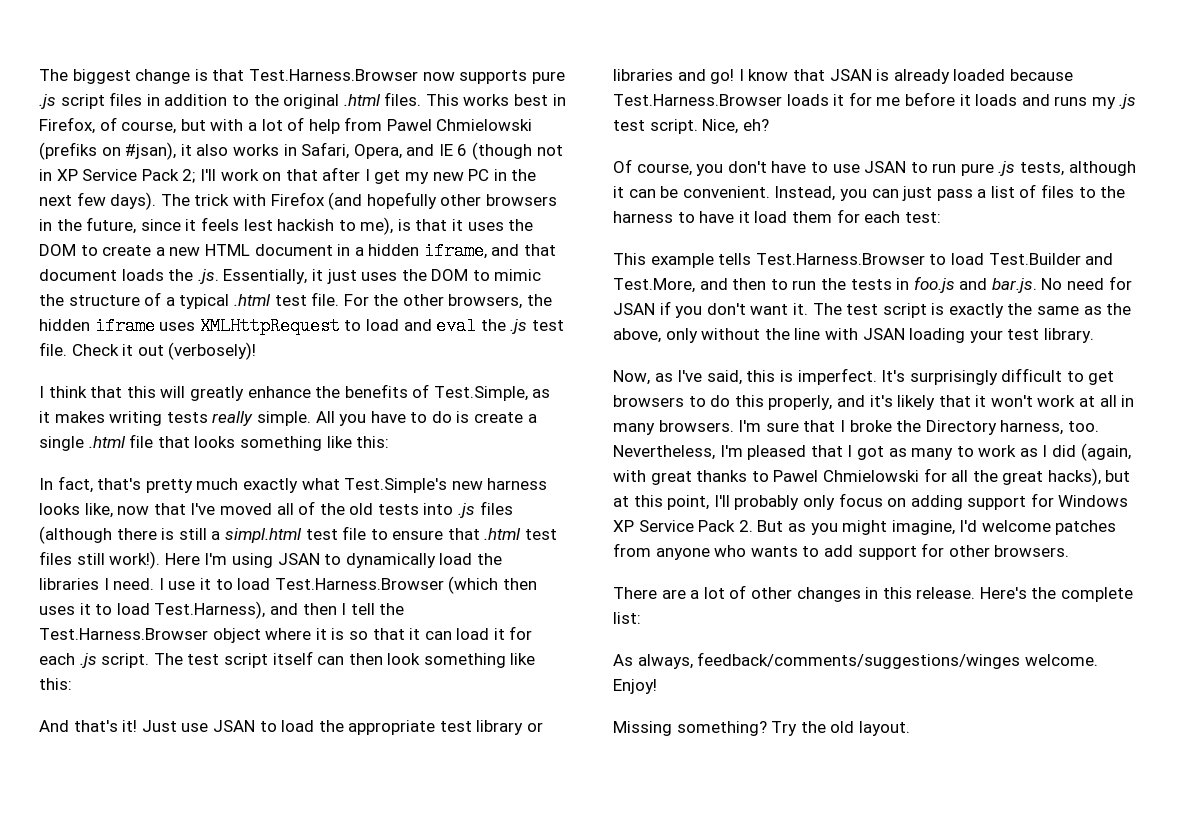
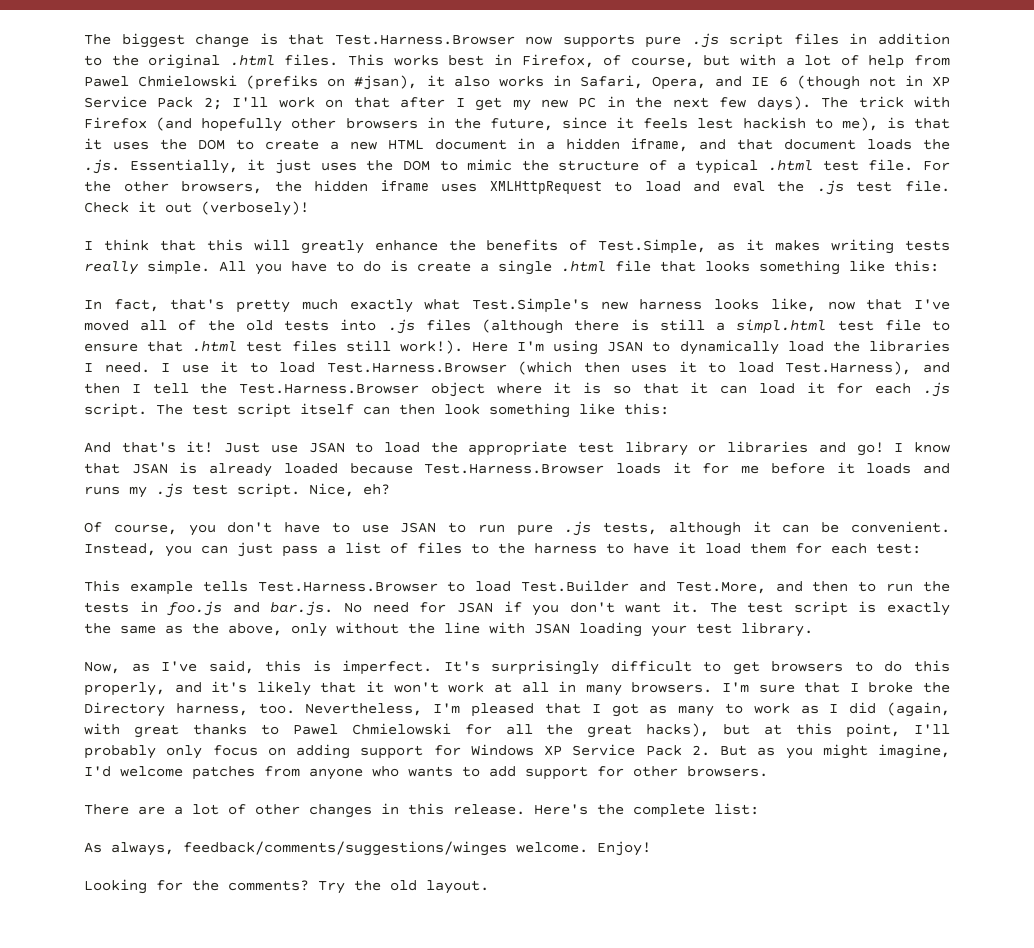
[613,721,767,736] Missing something? -> [84,879,309,894] Looking for the comments?

